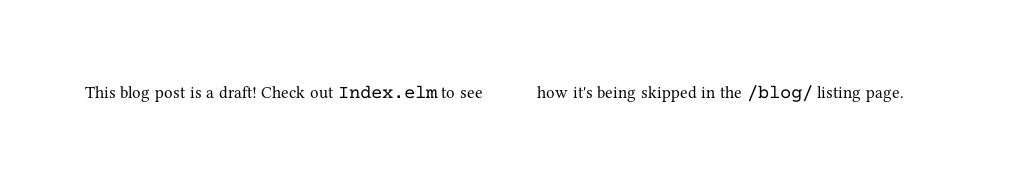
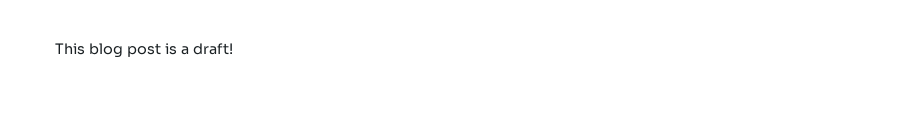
[261,85,904,102] Check out Index.elm to see how it's being skipped in the /blog/ listing page. -> (233, 49) none

